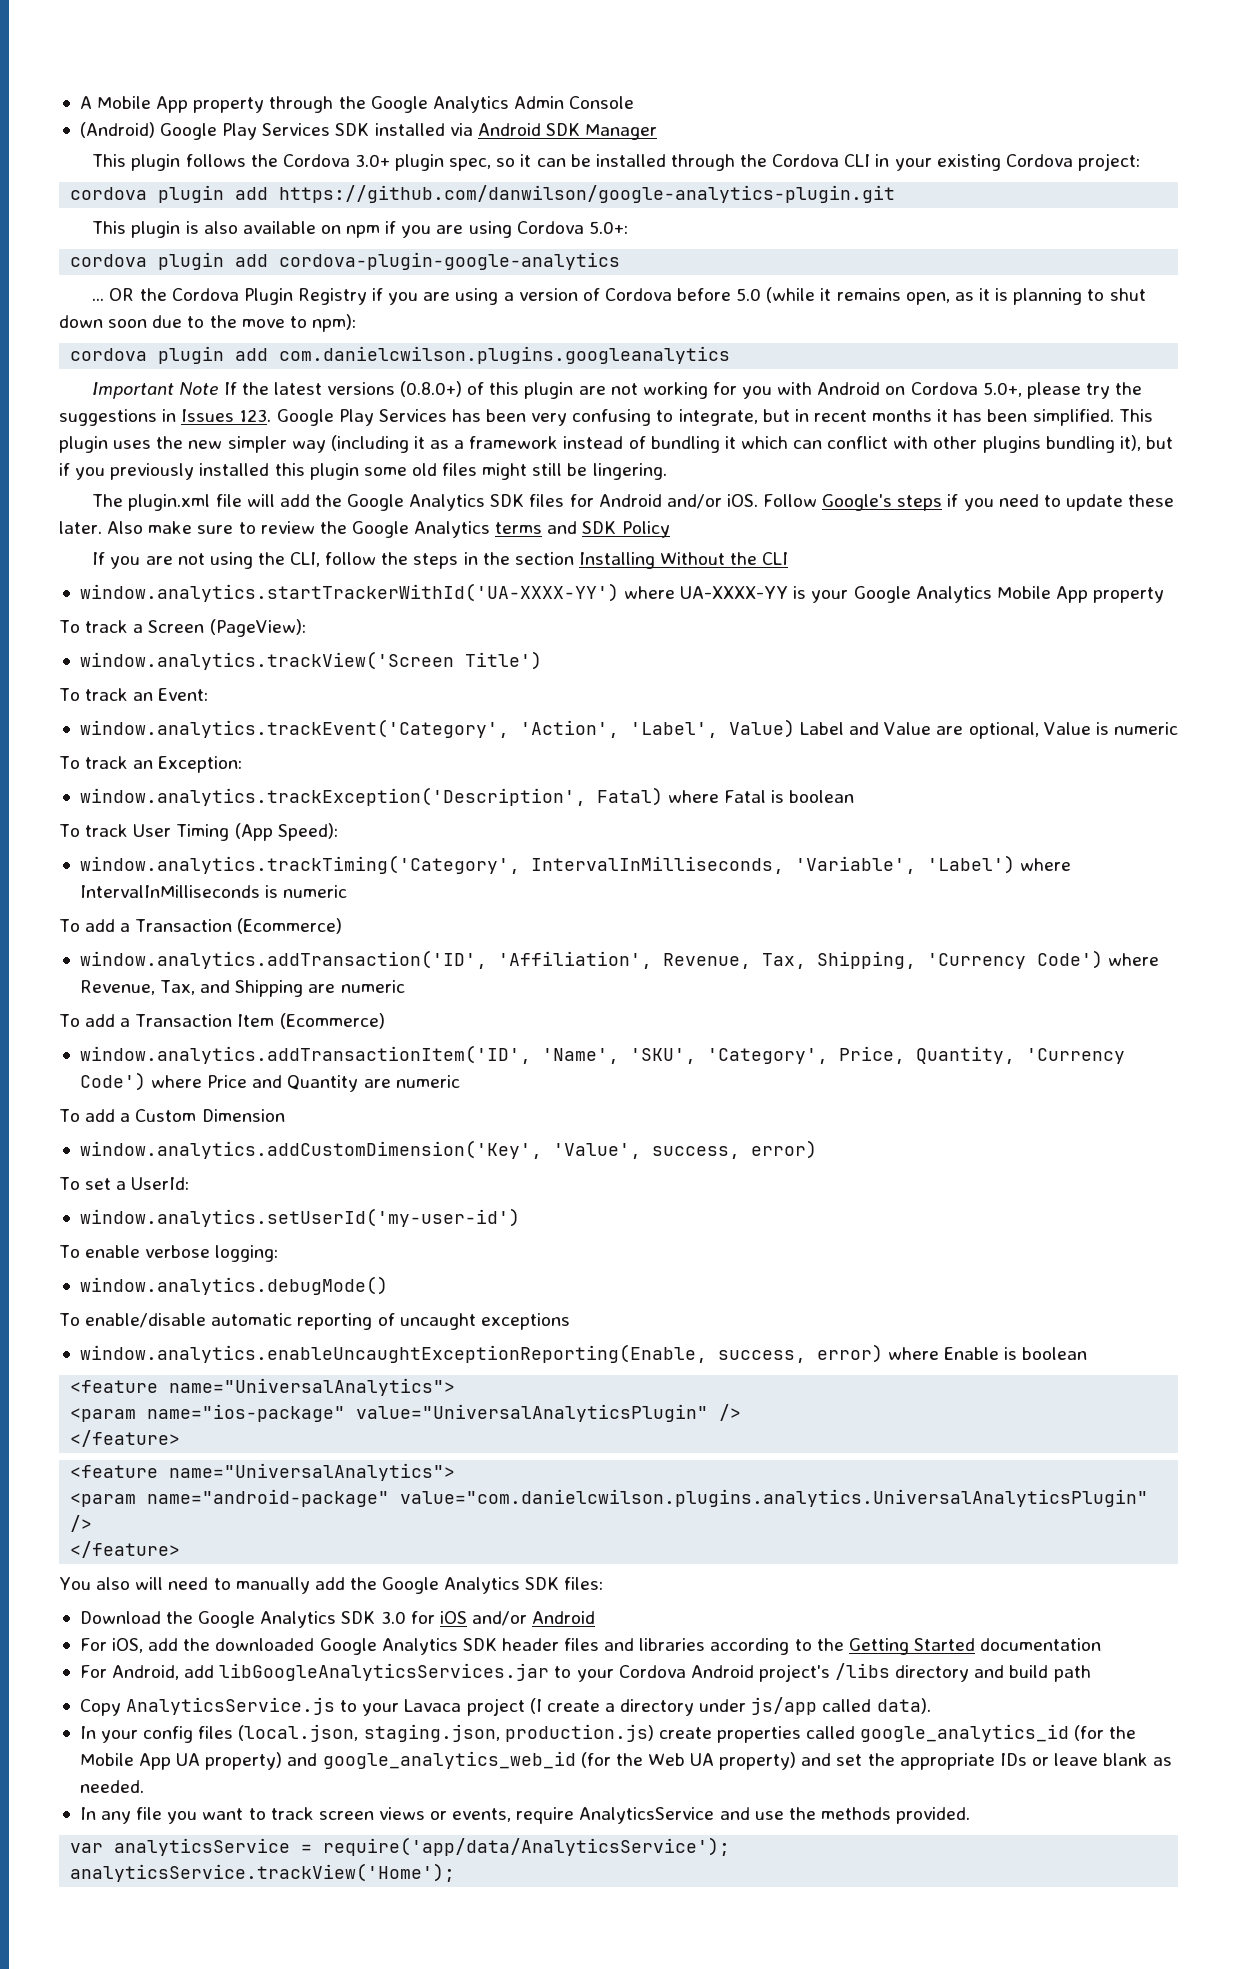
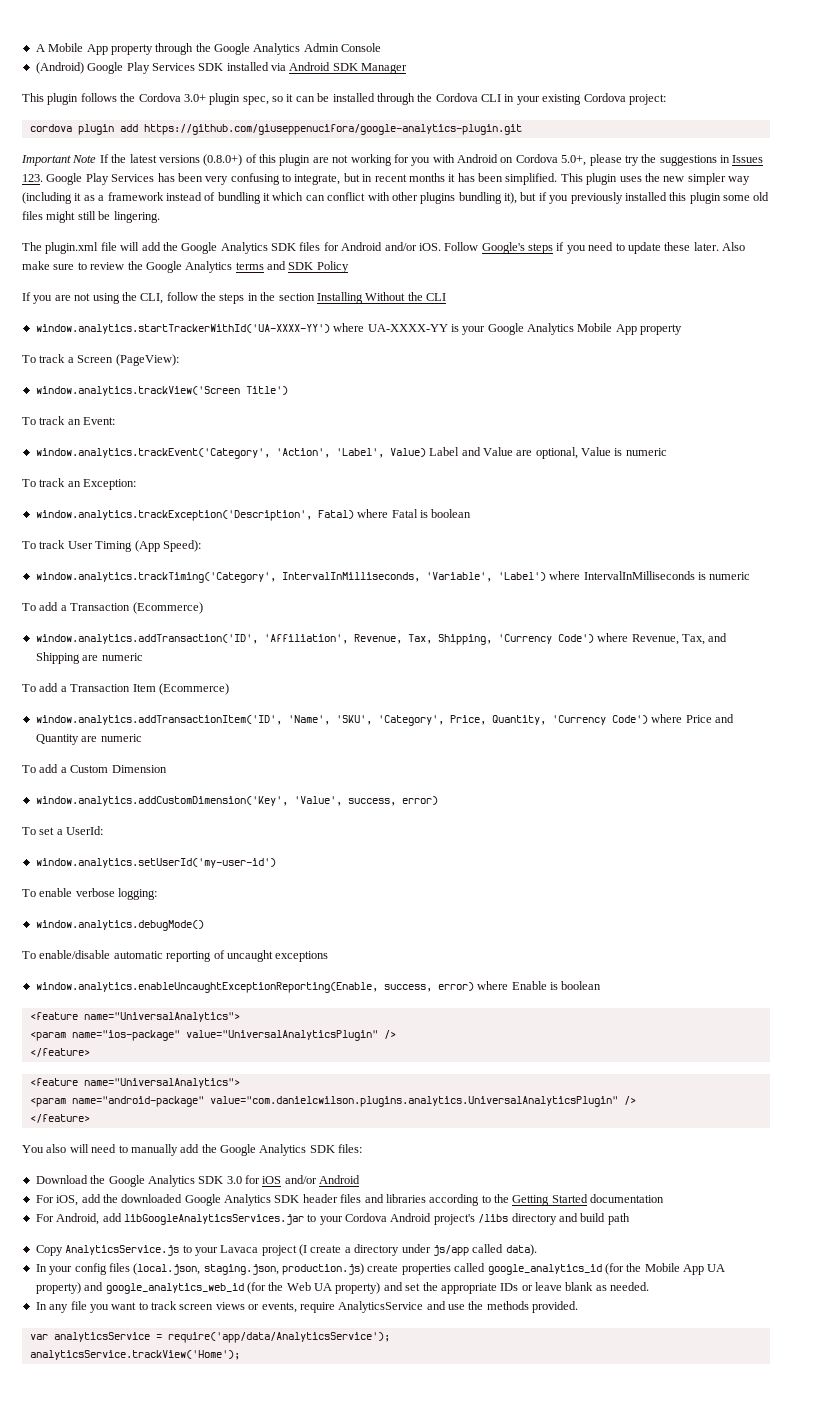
[279,185,896,203] [92,221,628,238] [70,252,621,270] [92,287,1146,305] [59,314,356,332] [70,346,731,364] https://github.com/danwilson/google-analytics-plugin.git // This plugin is also available on npm if you are using Cordova 5.0+: // cordova plugin add cordova-plugin-google-analytics // ... OR the Cordova Plugin Registry if you are using a version of Cordova before 5.0 (while it remains open, as it is planning to shut down soon due to the move to npm): // cordova plugin add com.danielcwilson.plugins.googleanalytics -> [143,124,522,135] https://github.com/giuseppenucifora/google-analytics-plugin.git

